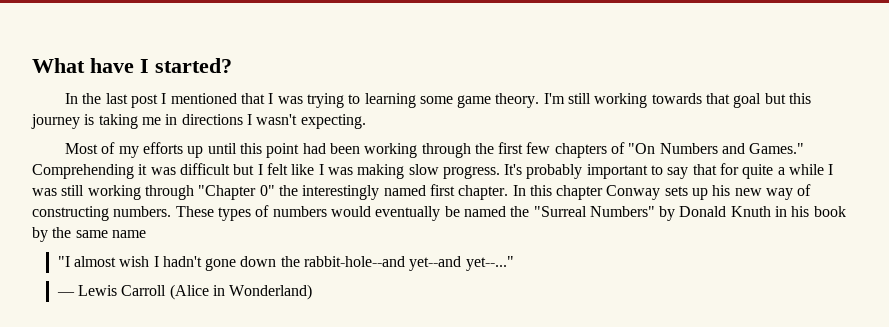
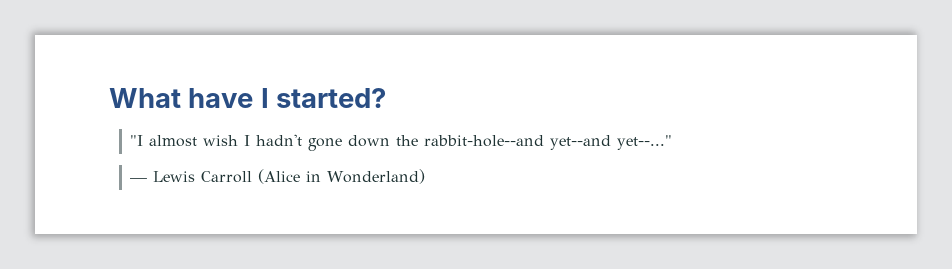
[64,93,812,108] [31,114,366,129] [64,142,805,158] [32,163,834,179] [32,184,812,200] [32,205,846,221] [32,227,146,242] // In the last post I mentioned that I was trying to learning some game theory. I'm still working towards that goal but this journey is taking me in directions I wasn't expecting. // Most of my efforts up until this point had been working through the first few chapters of "On Numbers and Games." Comprehending it was difficult but I felt like I was making slow progress. It's probably important to say that for quite a while I was still working through "Chapter 0" the interestingly named first chapter. In this chapter Conway sets up his new way of constructing numbers. These types of numbers would eventually be named the "Surreal Numbers" by Donald Knuth in his book by the same name -> (387, 98) none

